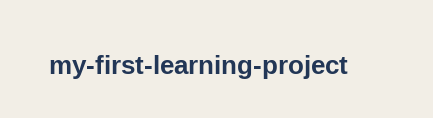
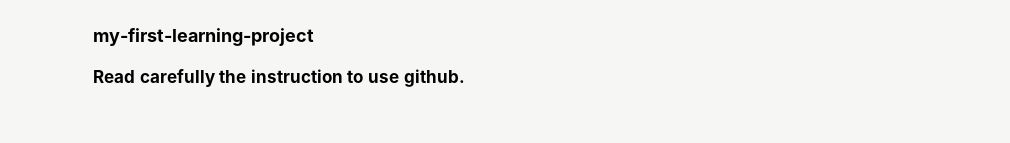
(348, 67) none -> [93,69,465,87] // Read carefully the instruction to use github.

